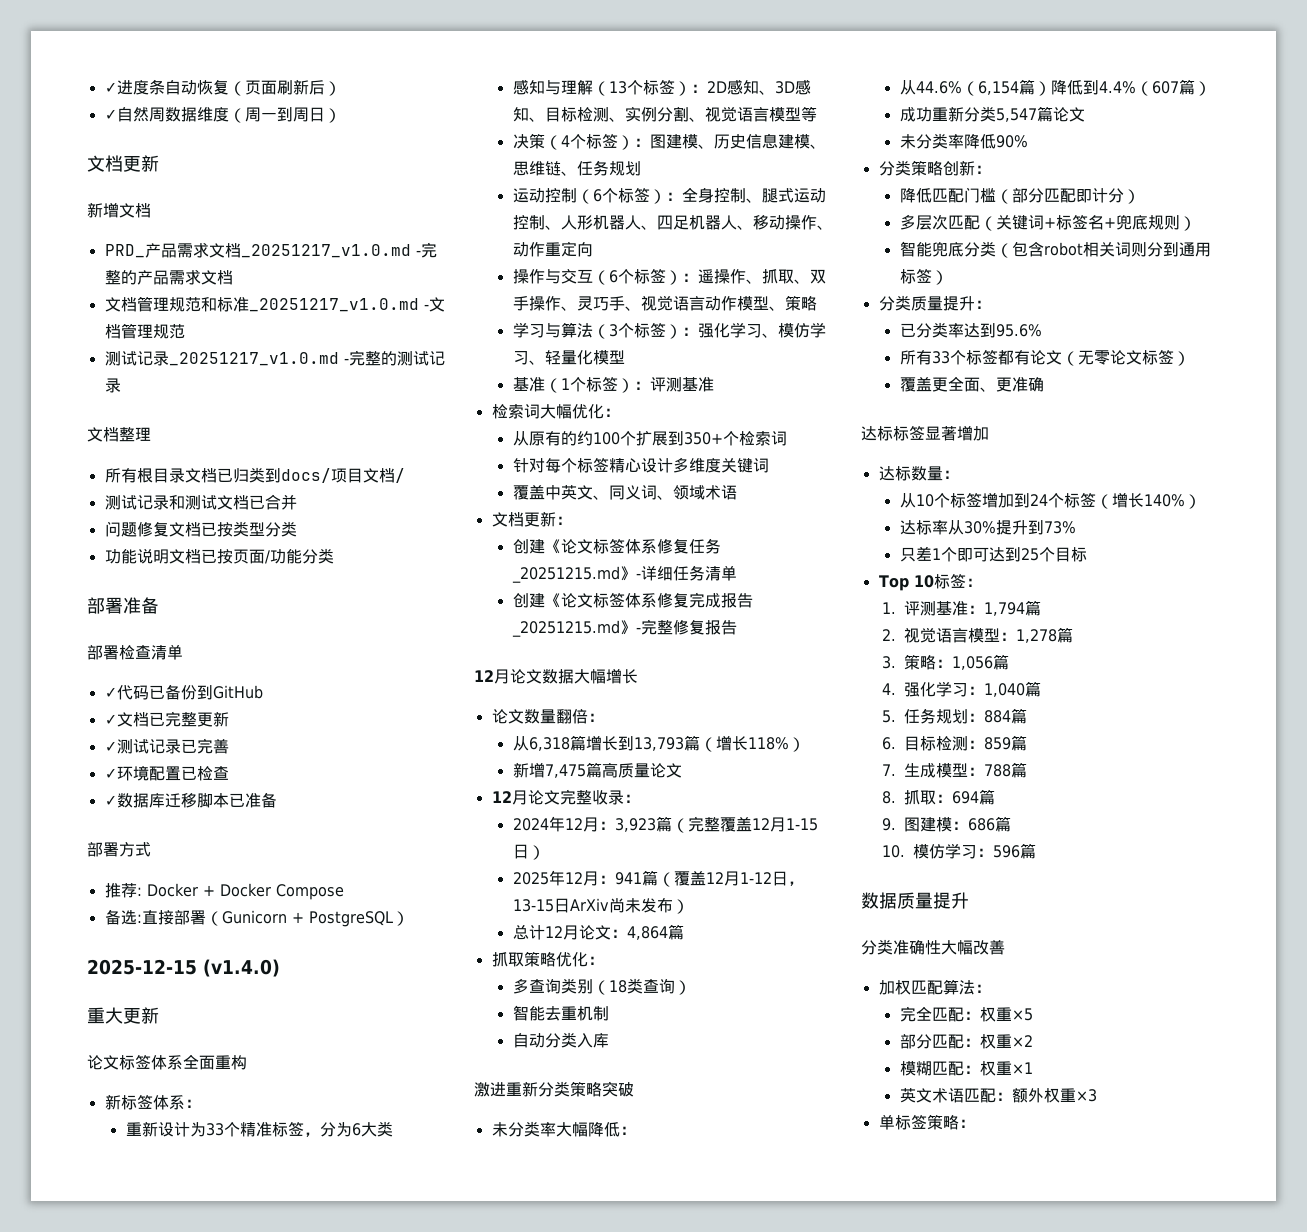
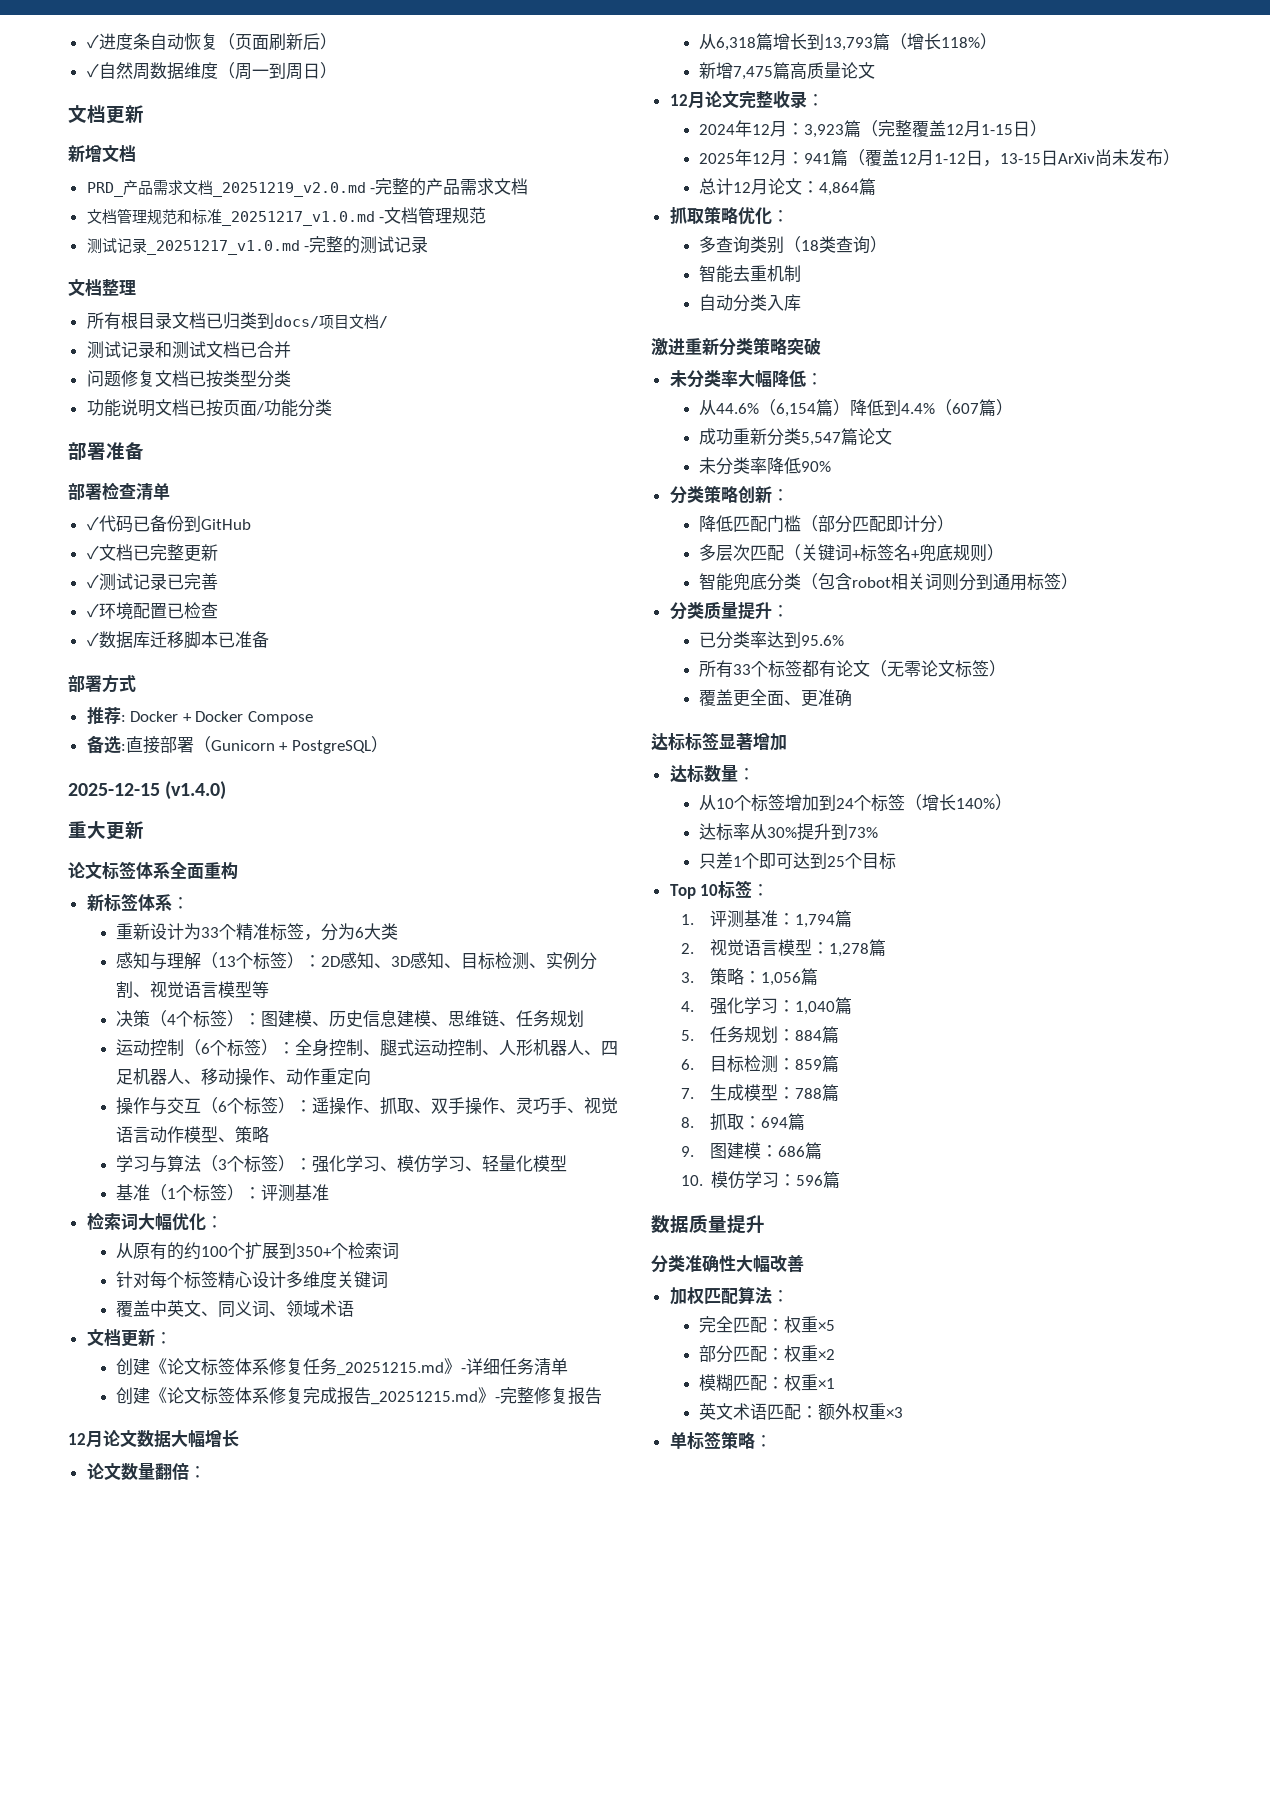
[240,244,411,258] _20251217_v1.0.md -> [212,182,366,197] _20251219_v2.0.md

